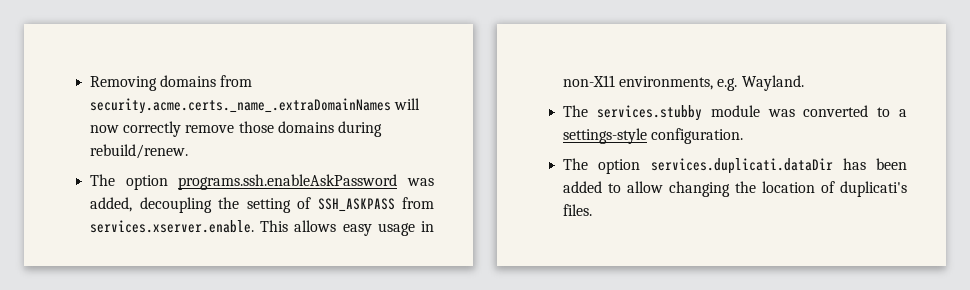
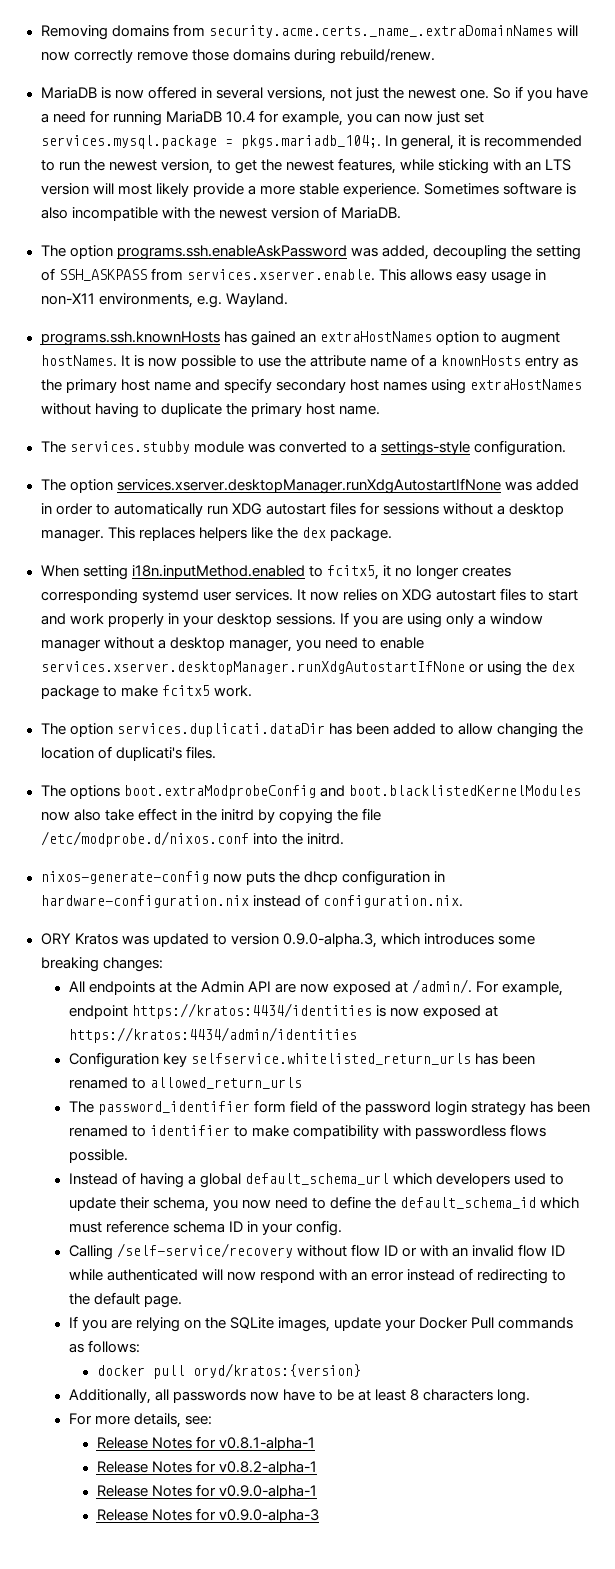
(189, 151) none -> [40,86,589,102] [40,110,485,126] [40,135,582,150] [40,158,572,174] [40,182,577,197] [40,206,401,221] // MariaDB is now offered in several versions, not just the newest one. So if you have a need for running MariaDB 10.4 for example, you can now just set services.mysql.package = pkgs.mariadb_104;. In general, it is recommended to run the newest version, to get the newest features, while sticking with an LTS version will most likely provide a more stable experience. Sometimes software is also incompatible with the newest version of MariaDB.
(804, 83) none -> [40,331,560,346] [40,354,579,369] [40,378,583,394] [40,403,380,418] // programs.ssh.knownHosts has gained an extraHostNames option to augment hostNames. It is now possible to use the attribute name of a knownHosts entry as the primary host name and specify secondary host names using extraHostNames without having to duplicate the primary host name.
(744, 136) none -> [40,478,579,494] [40,502,565,517] [40,527,392,542] [40,565,511,580] [40,588,579,604] [40,612,544,628] [40,637,424,652] [40,661,575,676] [40,685,252,700] // The option services.xserver.desktopManager.runXdgAutostartIfNone was added in order to automatically run XDG autostart files for sessions without a desktop manager. This replaces helpers like the dex package. // When setting i18n.inputMethod.enabled to fcitx5, it no longer creates corresponding systemd user services. It now relies on XDG autostart files to start and work properly in your desktop sessions. If you are using only a window manager without a desktop manager, you need to enable services.xserver.desktopManager.runXdgAutostartIfNone or using the dex package to make fcitx5 work.
(593, 210) none -> [40,785,581,799] [40,808,382,824] [40,831,344,847] [40,870,445,886] [40,894,463,908] [40,933,535,948] [40,957,163,972] [68,979,564,996] [68,1003,498,1019] [68,1027,357,1043] [68,1052,535,1068] [68,1077,302,1089] [68,1100,590,1116] [68,1124,546,1139] [68,1149,128,1163] [68,1172,564,1188] [68,1196,579,1212] [68,1220,342,1236] [68,1243,565,1260] [68,1268,567,1284] [68,1292,182,1308] [68,1316,574,1332] [68,1340,140,1353] [96,1363,361,1379] [68,1389,531,1404] [68,1413,212,1428] [96,1436,315,1451] [96,1460,317,1475] [96,1484,317,1499] [96,1508,319,1523] // The options boot.extraModprobeConfig and boot.blacklistedKernelModules now also take effect in the initrd by copying the file /etc/modprobe.d/nixos.conf into the initrd. // nixos-generate-config now puts the dhcp configuration in hardware-configuration.nix instead of configuration.nix. // ORY Kratos was updated to version 0.9.0-alpha.3, which introduces some breaking changes: // All endpoints at the Admin API are now exposed at /admin/. For example, endpoint https://kratos:4434/identities is now exposed at https://kratos:4434/admin/identities // Configuration key selfservice.whitelisted_return_urls has been renamed to allowed_return_urls // The password_identifier form field of the password login strategy has been renamed to identifier to make compatibility with passwordless flows possible. // Instead of having a global default_schema_url which developers used to update their schema, you now need to define the default_schema_id which must reference schema ID in your config. // Calling /self-service/recovery without flow ID or with an invalid flow ID while authenticated will now respond with an error instead of redirecting to the default page. // If you are relying on the SQLite images, update your Docker Pull commands as follows: // docker pull oryd/kratos:{version} // Additionally, all passwords now have to be at least 8 characters long. // For more details, see: // Release Notes for v0.8.1-alpha-1 // Release Notes for v0.8.2-alpha-1 // Release Notes for v0.9.0-alpha-1 // Release Notes for v0.9.0-alpha-3

